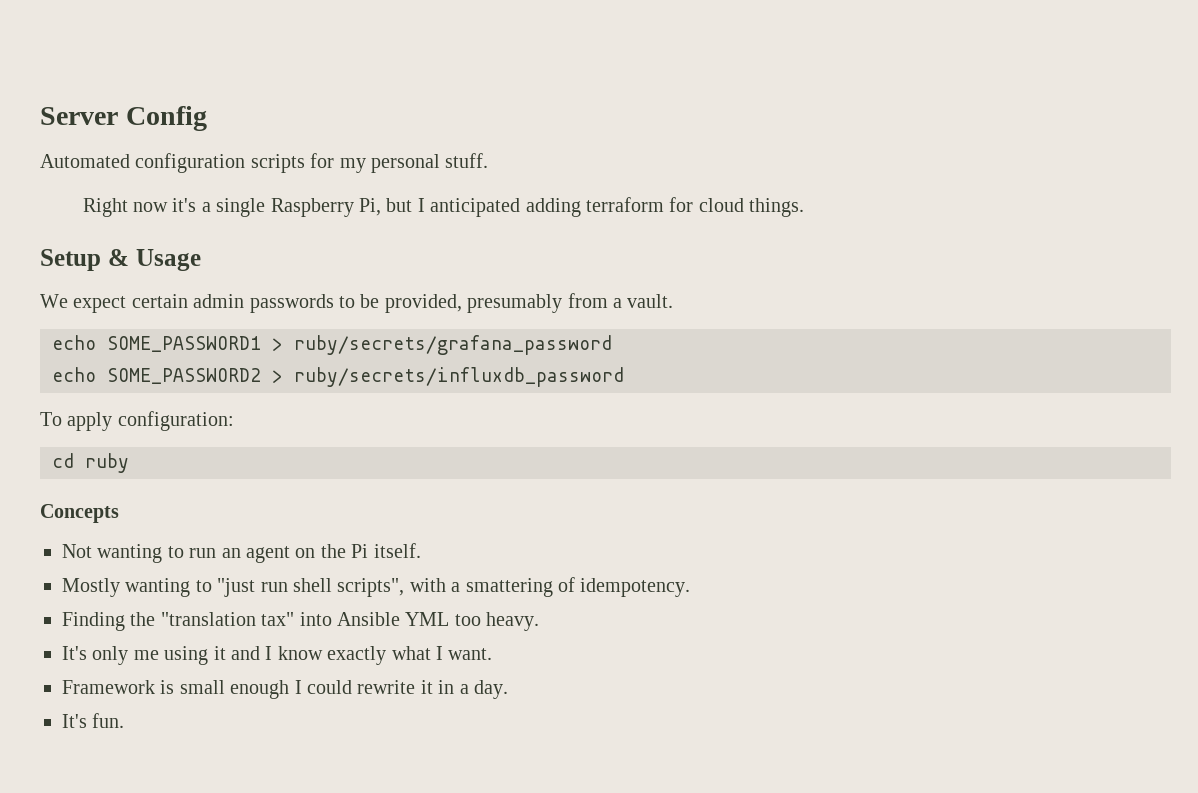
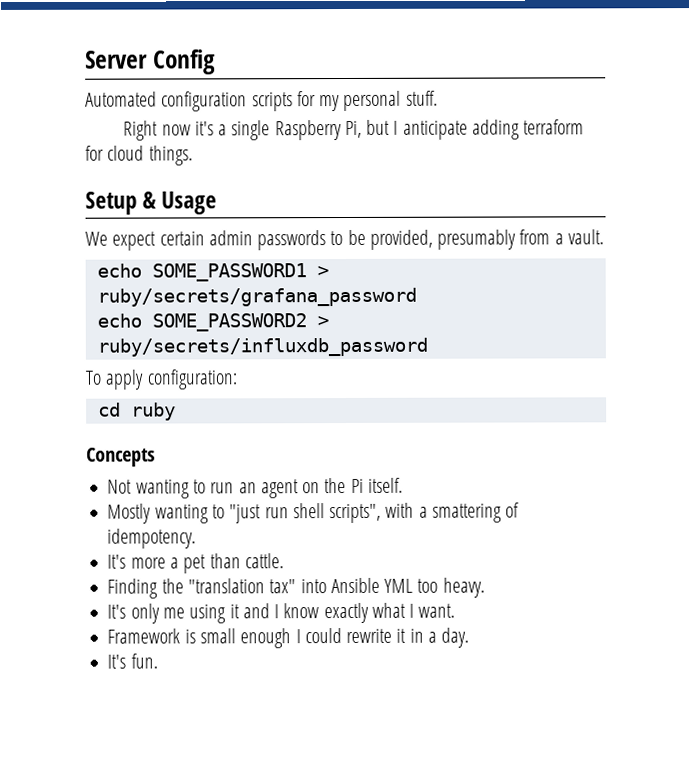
[430,198,521,217] anticipated -> [402,120,468,140] anticipate
(691, 587) none -> [107,553,284,574] // It's more a pet than cattle.

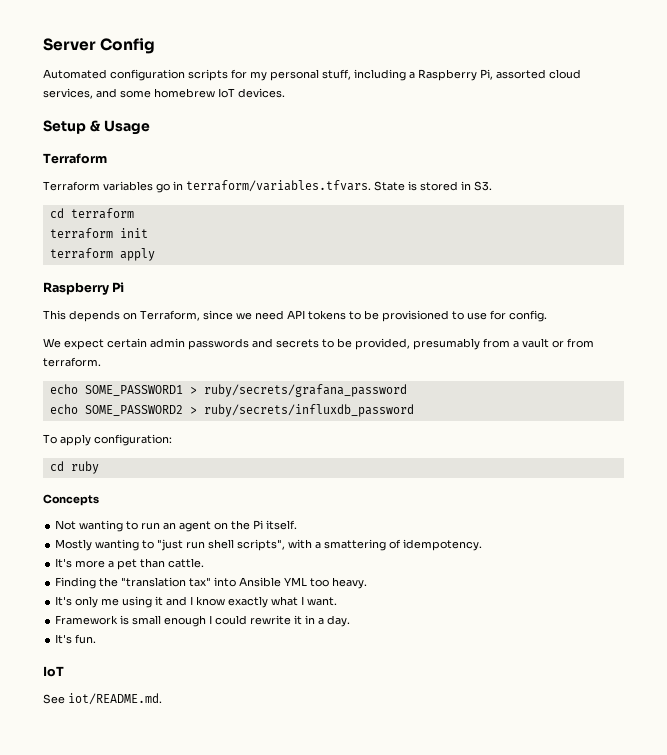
[405,90,438,106] [123,119,585,141] [85,145,193,166] [85,191,218,215] stuff. // Right now it's a single Raspberry Pi, but I anticipate adding terraform for cloud things. // Setup & Usage -> [322,69,581,81] [43,88,285,99] [43,120,150,135] [43,153,107,164] [43,180,492,193] [49,208,134,219] [49,228,148,239] [49,248,155,261] [43,282,125,295] [43,310,547,322] stuff, including a Raspberry Pi, assorted cloud services, and some homebrew IoT devices. // Setup & Usage // Terraform // Terraform variables go in terraform/variables.tfvars. State is stored in S3. // cd terraform // terraform init // terraform apply // Raspberry Pi // This depends on Terraform, since we need API tokens to be provisioned to use for config.
(327, 240) none -> [252,338,319,348] and secrets
[567,229,604,245] vault. -> [522,338,594,348] [43,357,101,367] vault or from terraform.
(158, 661) none -> [43,666,64,677] [43,693,162,705] // IoT // See iot/README.md.

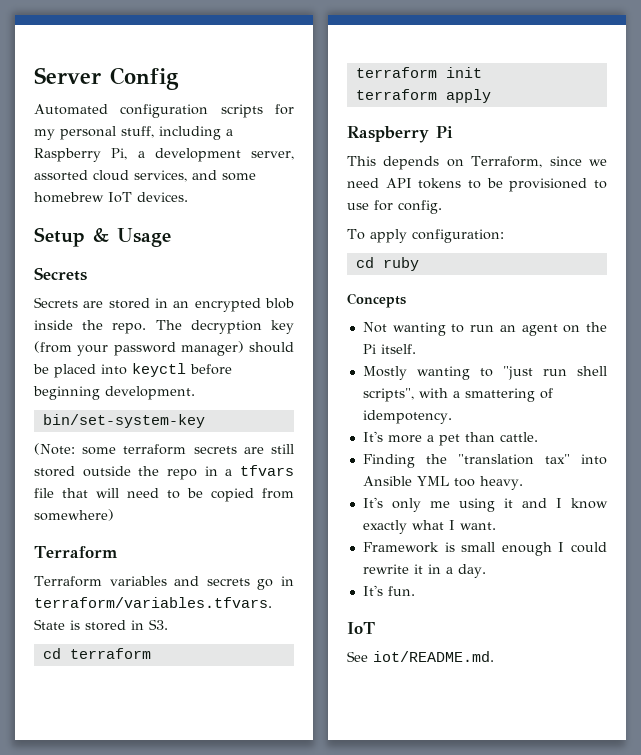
(493, 74) none -> [137,148,294,162] a development server,
(150, 127) none -> [34,267,87,281] [34,297,294,312] [34,320,294,334] [34,341,294,356] [33,363,232,378] [33,386,195,400] [42,414,205,428] [34,443,294,455] [34,465,294,480] [34,488,294,502] [34,509,114,521] // Secrets // Secrets are stored in an encrypted blob inside the repo. The decryption key (from your password manager) should be placed into keyctl before beginning development. // bin/set-system-key // (Note: some terraform secrets are still stored outside the repo in a tfvars file that will need to be copied from somewhere)
(153, 186) none -> [174,576,250,586] and secrets
[43,338,594,350] [43,357,101,367] [49,384,407,397] [49,404,414,417] // We expect certain admin passwords and secrets to be provided, presumably from a vault or from terraform. // echo SOME_PASSWORD1 > ruby/secrets/grafana_password // echo SOME_PASSWORD2 > ruby/secrets/influxdb_password -> (442, 207) none

